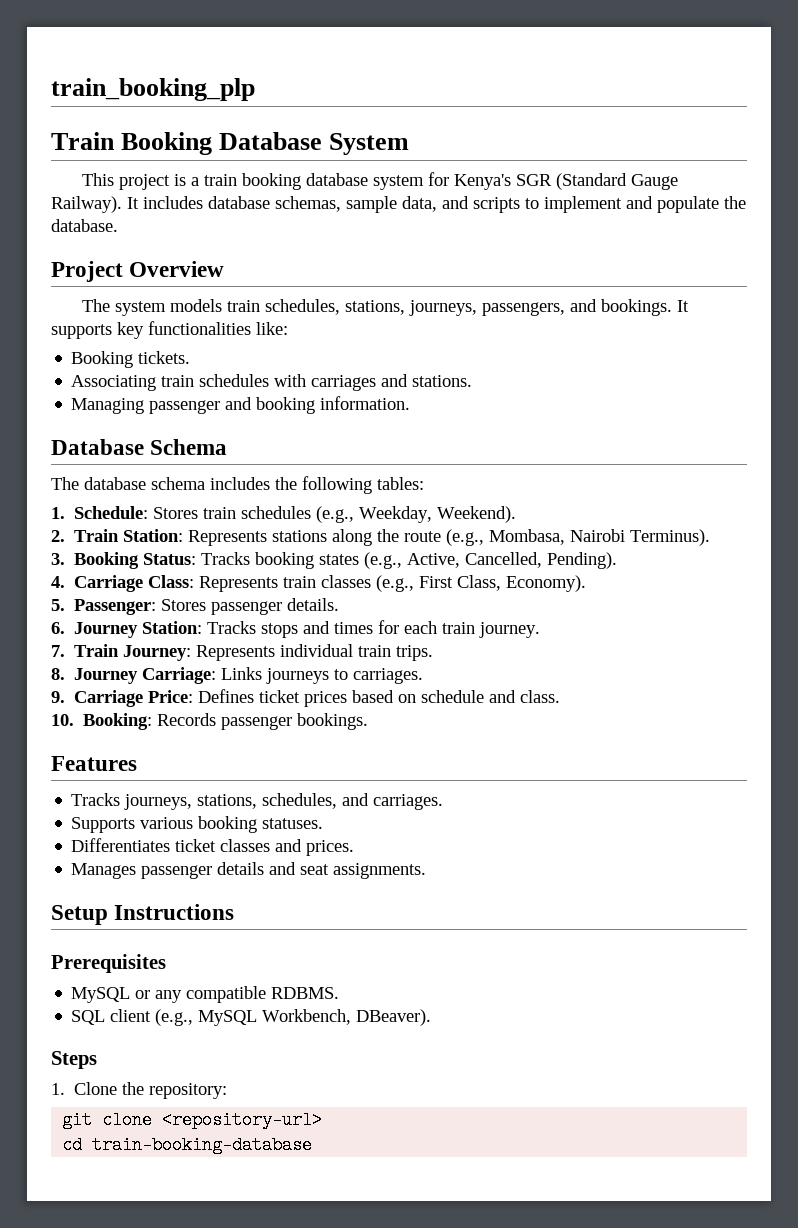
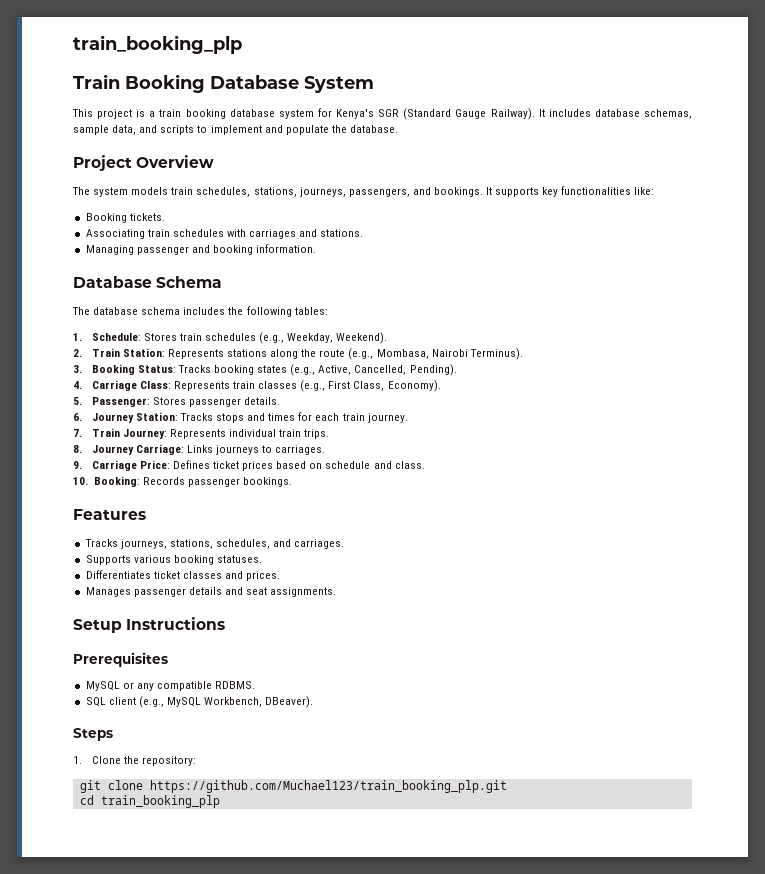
[162,1111,323,1129] <repository-url> -> [149,780,507,793] https://github.com/Muchael123/train_booking_plp.git
[92,1136,313,1154] train-booking-database -> [100,795,220,808] train_booking_plp

